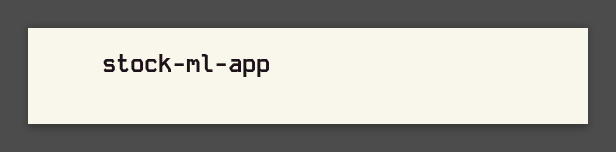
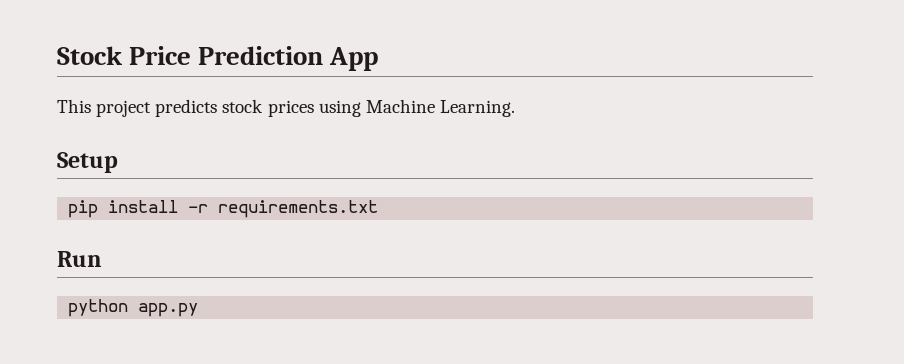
[102,54,270,77] stock-ml-app -> [57,46,379,71] [57,99,515,117] [57,152,118,173] [68,200,379,218] [57,251,102,267] [68,299,199,317] Stock Price Prediction App // This project predicts stock prices using Machine Learning. // Setup // pip install -r requirements.txt // Run // python app.py

